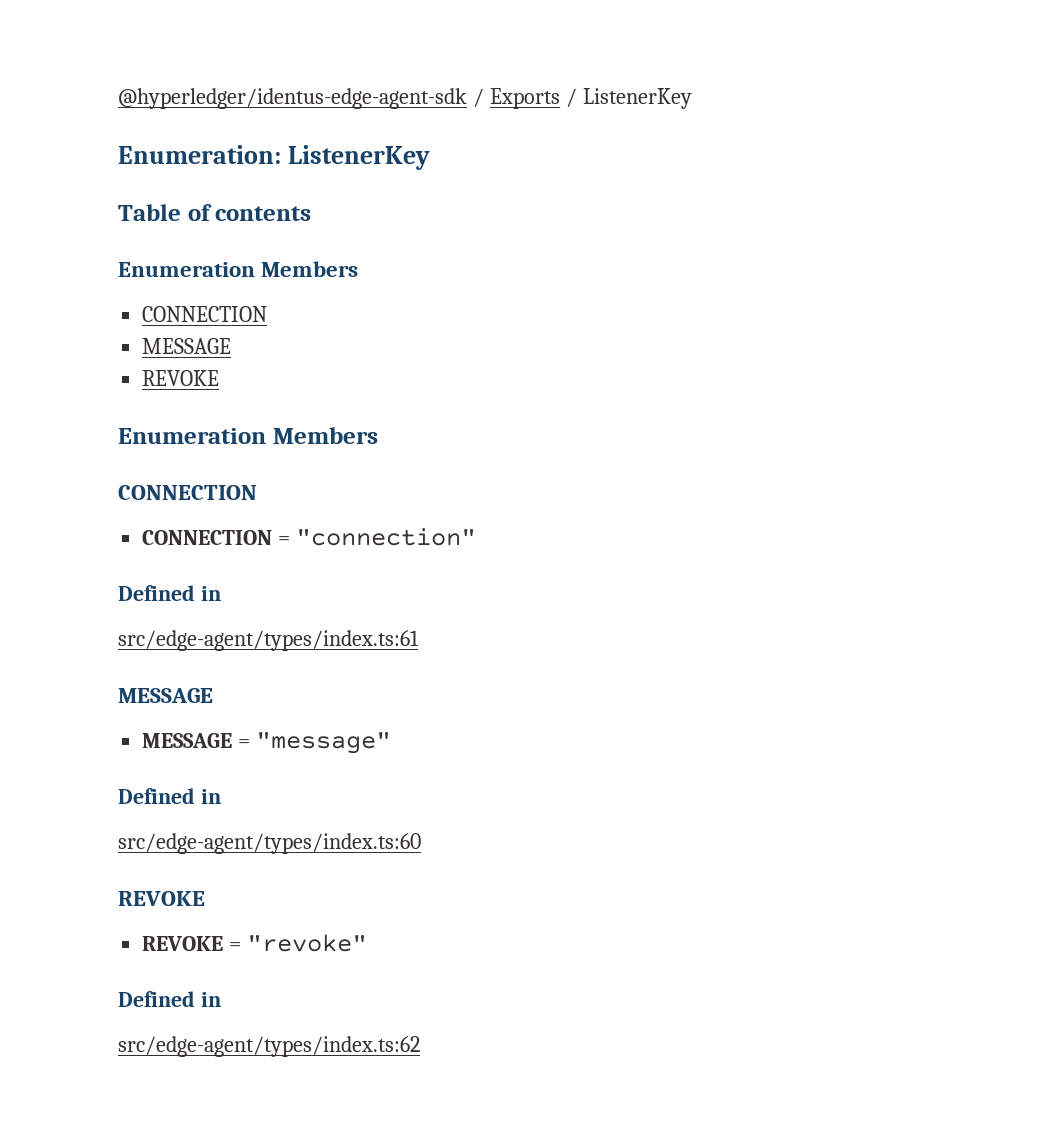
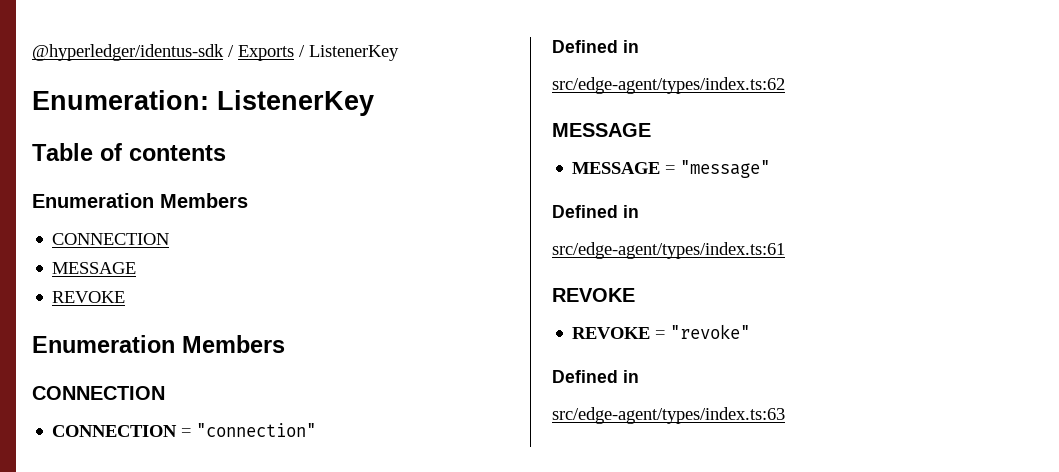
[118,88,467,109] @hyperledger/identus-edge-agent-sdk -> [32,44,224,61] @hyperledger/identus-sdk
[118,630,419,651] src/edge-agent/types/index.ts:61 -> [552,77,785,94] src/edge-agent/types/index.ts:62
[118,833,421,854] src/edge-agent/types/index.ts:60 -> [552,242,785,259] src/edge-agent/types/index.ts:61
[118,1036,420,1057] src/edge-agent/types/index.ts:62 -> [552,407,785,424] src/edge-agent/types/index.ts:63

